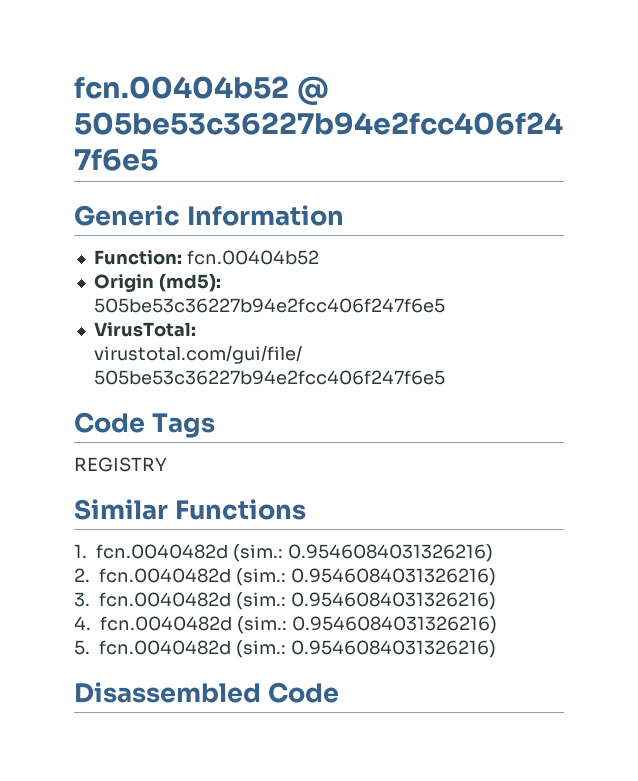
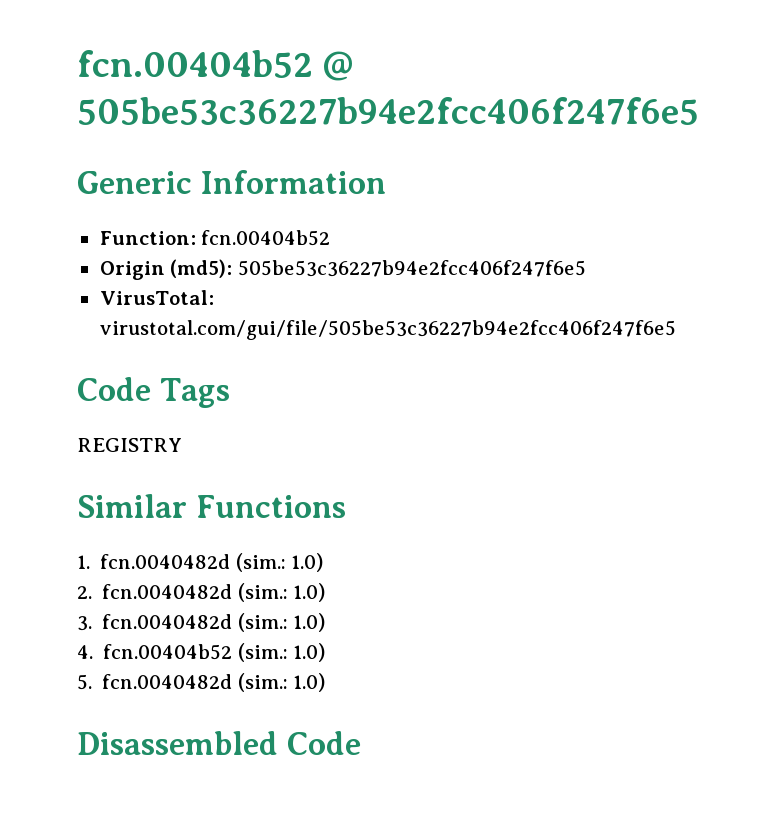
[287,544,493,562] 0.9546084031326216) -> [291,553,324,572] 1.0)
[290,568,496,586] 0.9546084031326216) -> [293,583,326,602] 1.0)
[290,592,496,610] [74,616,497,634] [74,640,496,658] 0.9546084031326216) // 4. fcn.0040482d (sim.: 0.9546084031326216) // 5. fcn.0040482d (sim.: 0.9546084031326216) -> [293,613,326,632] [77,643,326,662] [77,673,326,692] 1.0) // 4. fcn.00404b52 (sim.: 1.0) // 5. fcn.0040482d (sim.: 1.0)

